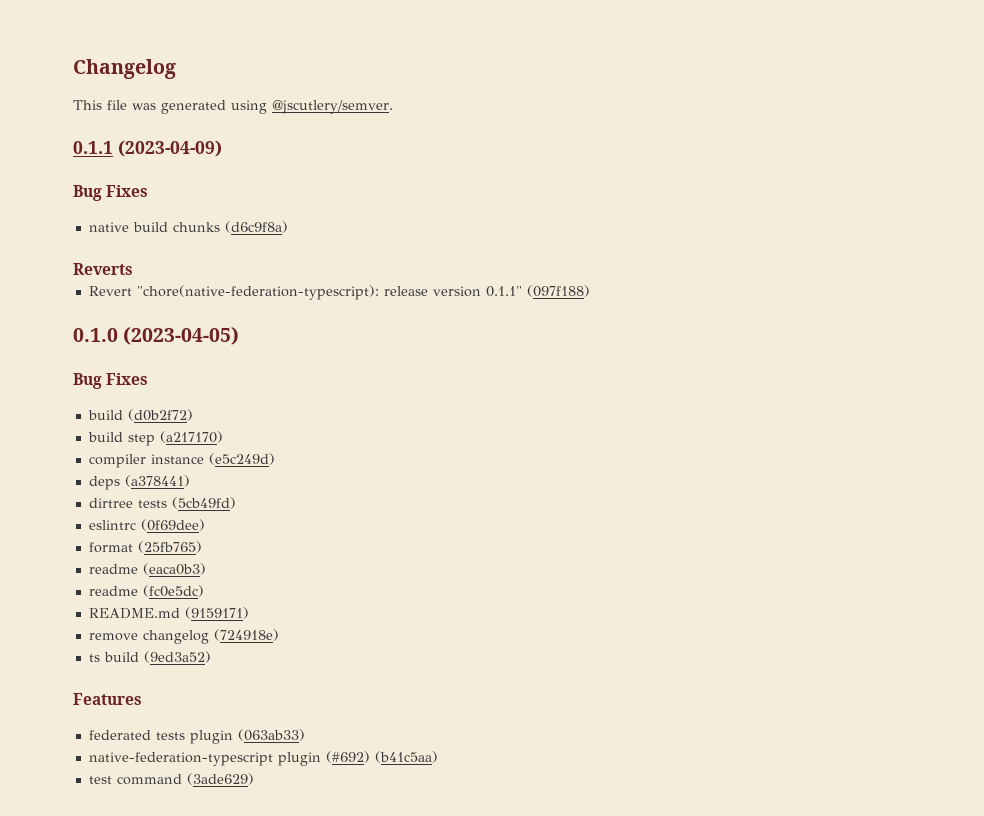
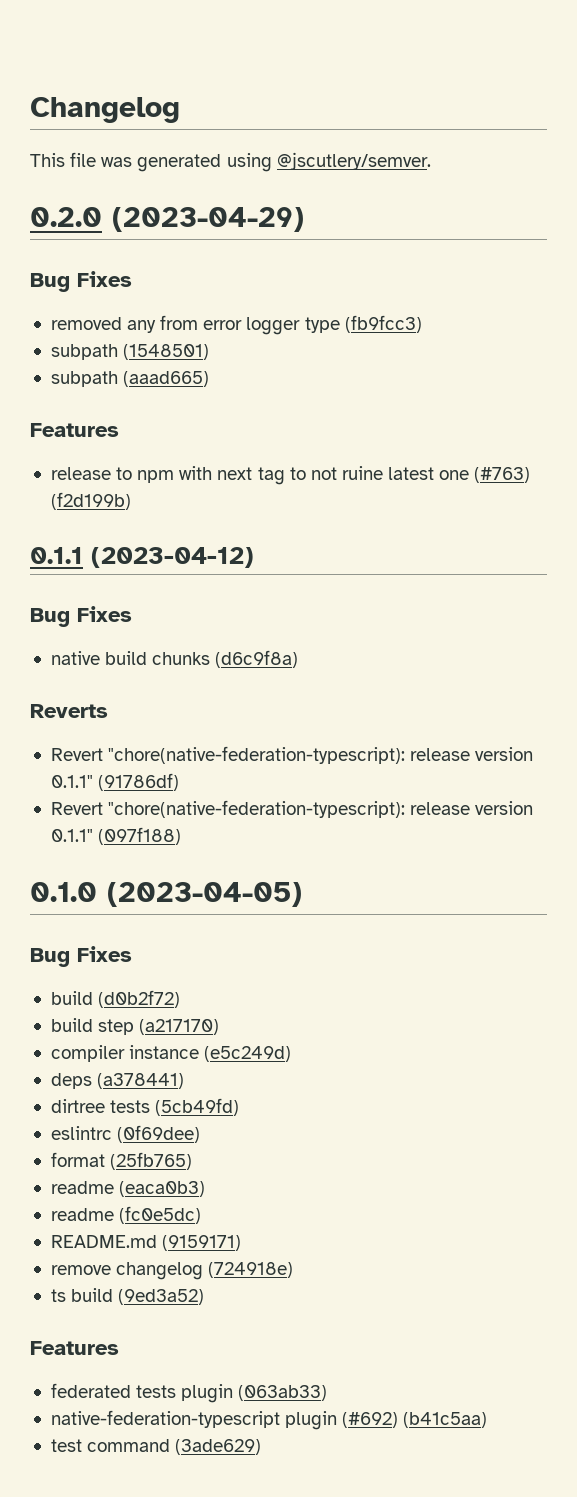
(393, 107) none -> [30,207,304,232] [30,271,132,292] [50,315,422,335] [50,344,210,360] [50,371,210,387] [30,423,119,437] [50,466,531,485] [50,492,131,510] // 0.2.0 (2023-04-29) // Bug Fixes // removed any from error logger type (fb9fcc3) // subpath (1548501) // subpath (aaad665) // Features // release to npm with next tag to not ruine latest one (#763) (f2d199b)
[118,140,222,157] (2023-04-09) -> [91,547,254,568] (2023-04-12)
(133, 269) none -> [50,746,534,764] [50,773,180,791] // Revert "chore(native-federation-typescript): release version 0.1.1" (91786df)

